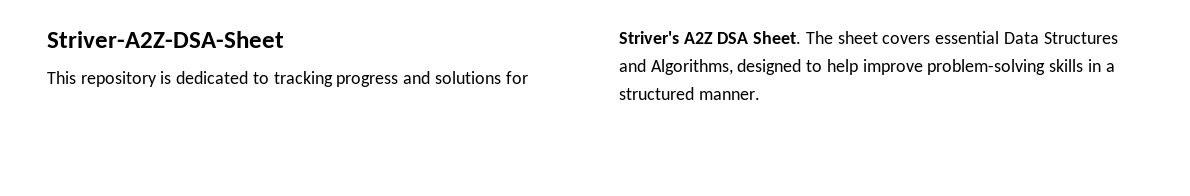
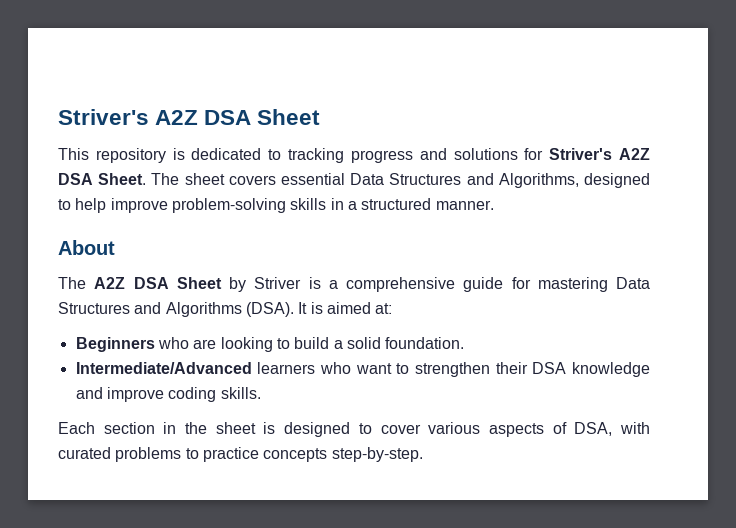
[47,31,284,48] Striver-A2Z-DSA-Sheet -> [58,109,321,125] Striver's A2Z DSA Sheet
(760, 95) none -> [58,240,115,255] [58,277,650,292] [58,302,393,317] [75,337,465,352] [75,362,650,377] [75,387,261,402] [58,422,650,437] [58,447,423,462] // About // The A2Z DSA Sheet by Striver is a comprehensive guide for mastering Data Structures and Algorithms (DSA). It is aimed at: // Beginners who are looking to build a solid foundation. // Intermediate/Advanced learners who want to strengthen their DSA knowledge and improve coding skills. // Each section in the sheet is designed to cover various aspects of DSA, with curated problems to practice concepts step-by-step.

